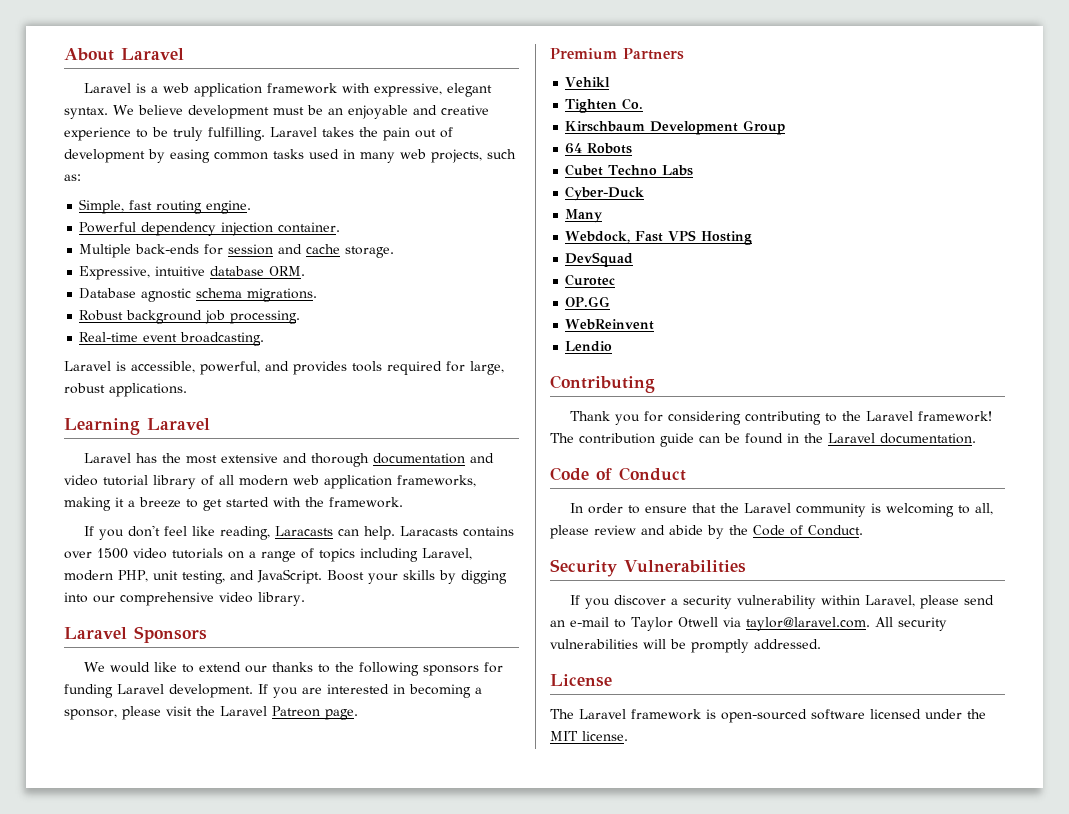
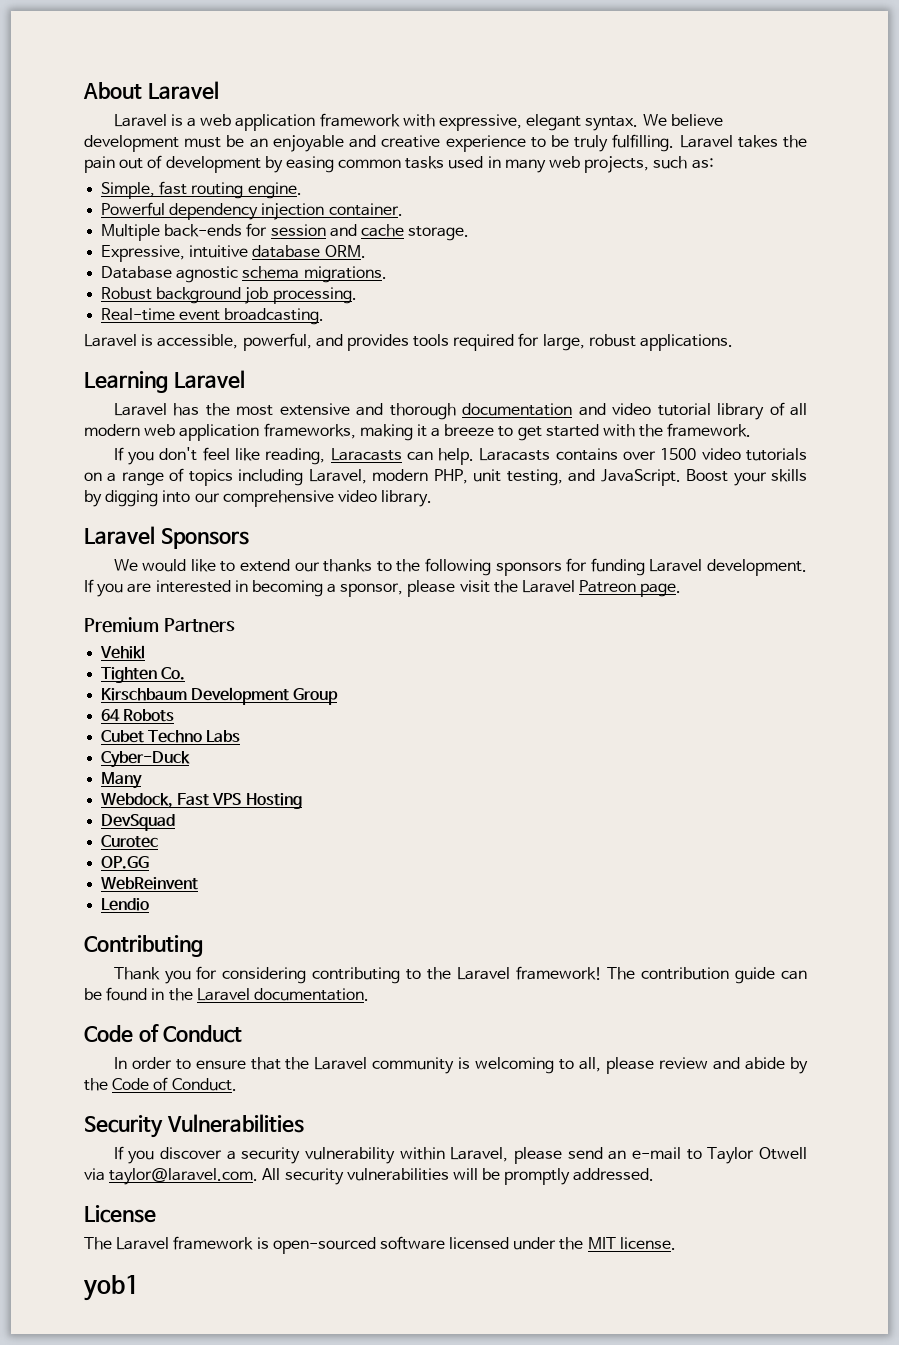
(628, 736) none -> [83,1275,139,1301] // yob1

